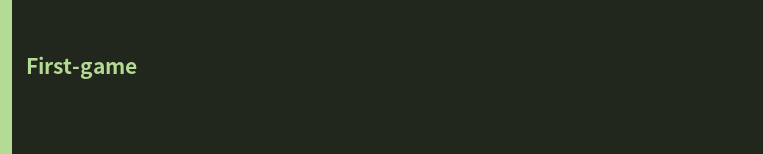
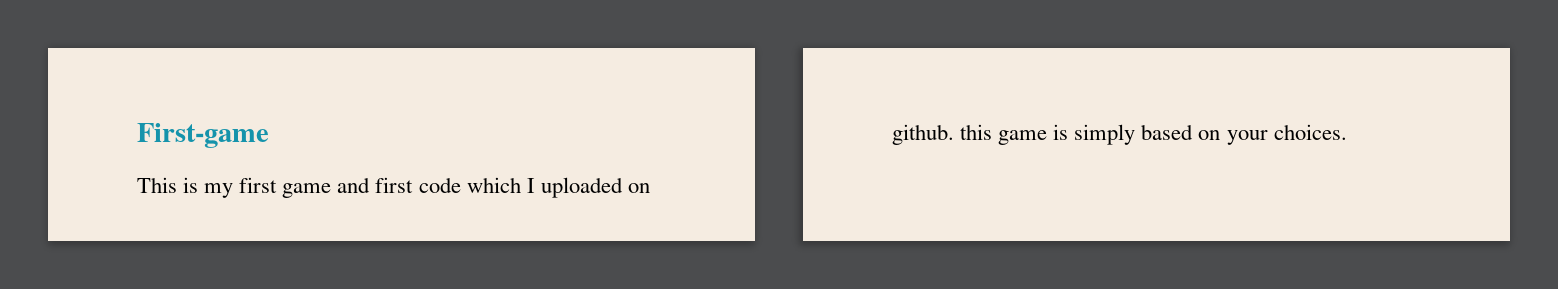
(137, 67) none -> [137,177,650,198] [892,124,1347,145] // This is my first game and first code which I uploaded on github. this game is simply based on your choices.

